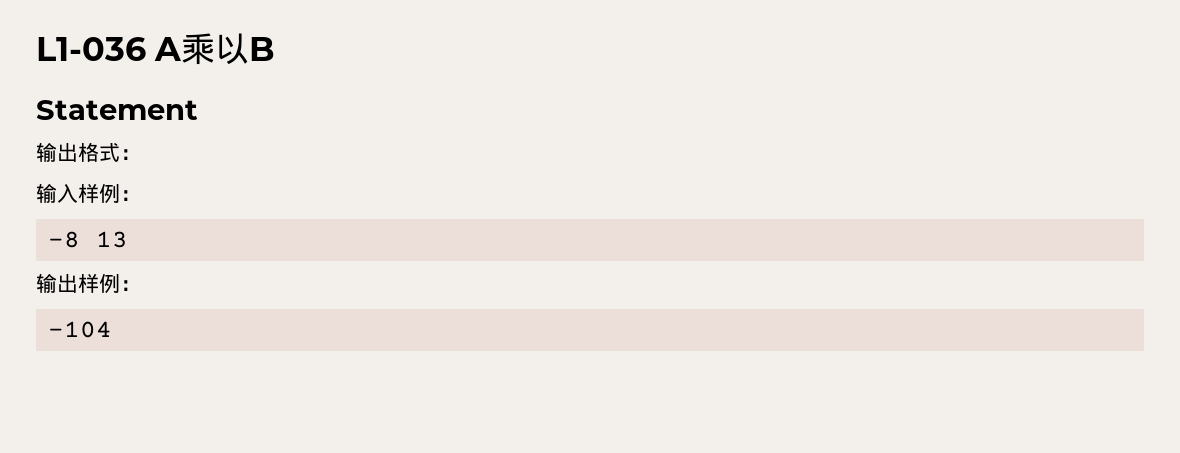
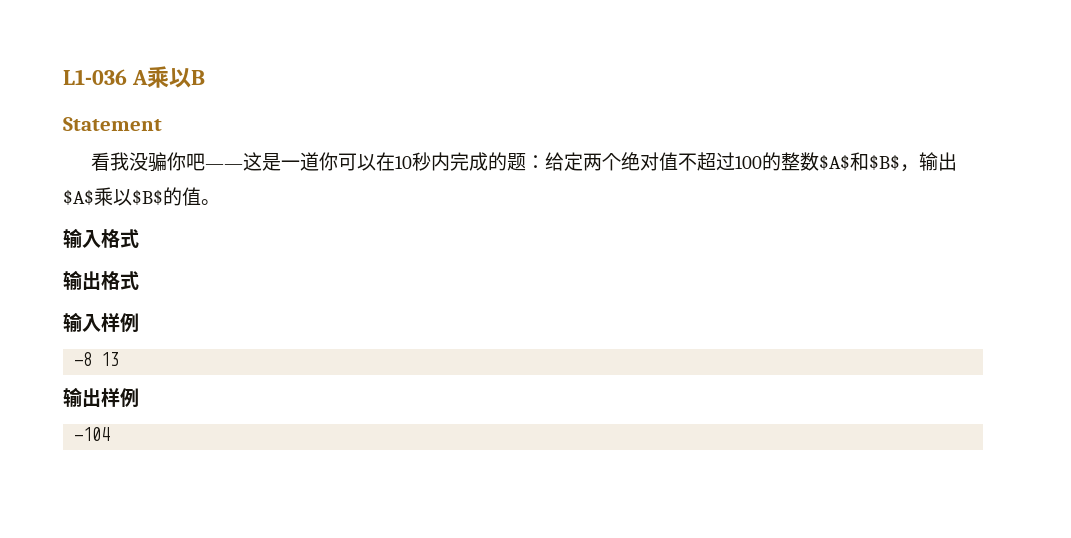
(198, 110) none -> [90,152,957,172] [63,187,220,206] [63,228,139,248] // 看我没骗你吧——这是一道你可以在10秒内完成的题：给定两个绝对值不超过100的整数$A$和$B$，输出$A$乘以$B$的值。 // 输入格式
[120,149,141,160] ： -> (139, 280) none
[120,190,141,201] ： -> (139, 322) none
[120,280,141,291] ： -> (139, 397) none

